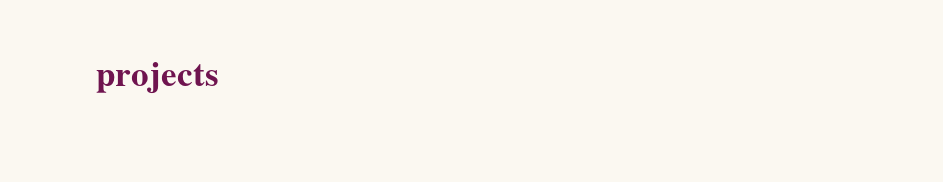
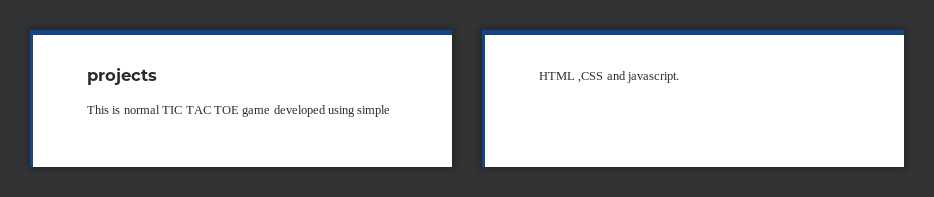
(219, 78) none -> [87,105,391,117] [539,71,680,83] // This is normal TIC TAC TOE game developed using simple HTML ,CSS and javascript.

